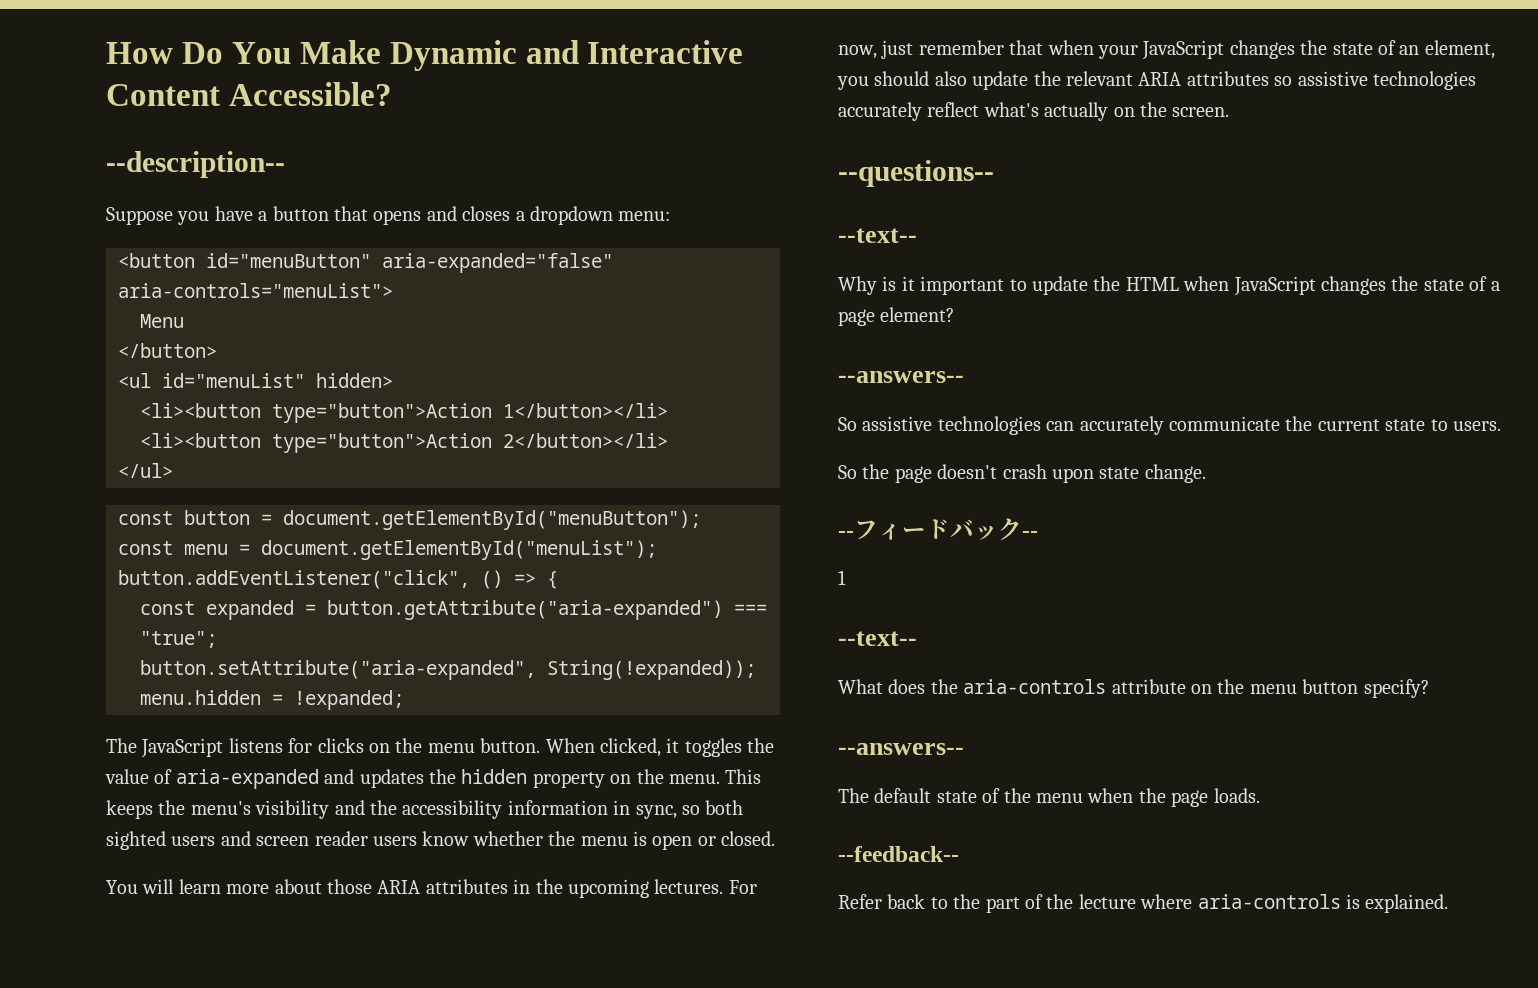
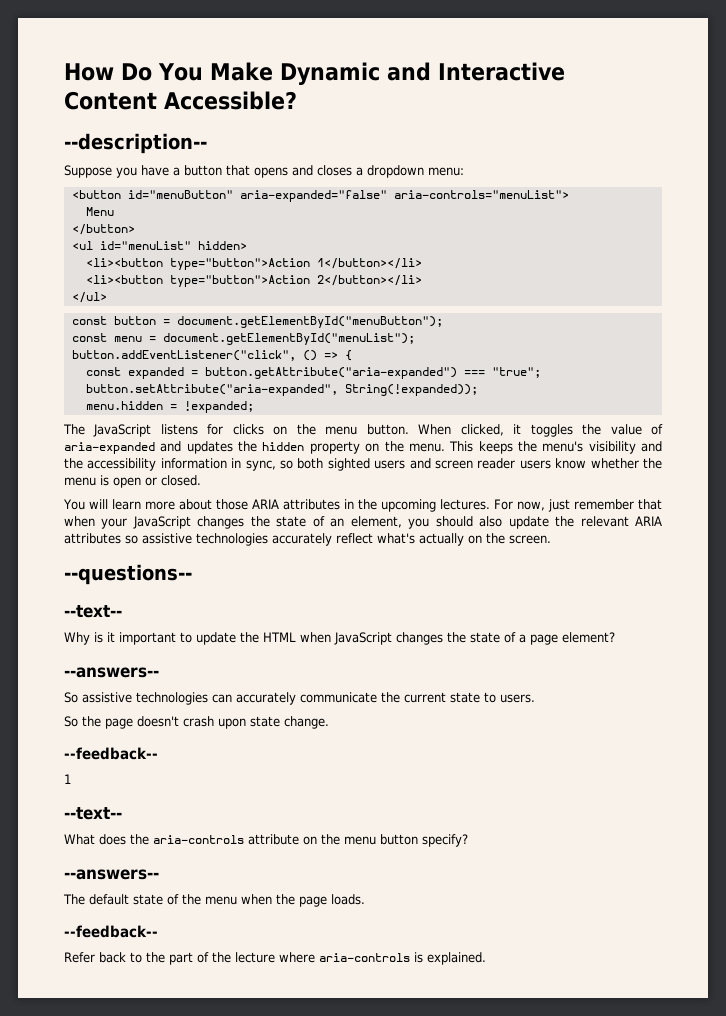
[838,518,1038,541] --フィードバック-- -> [64,747,158,760] --feedback--

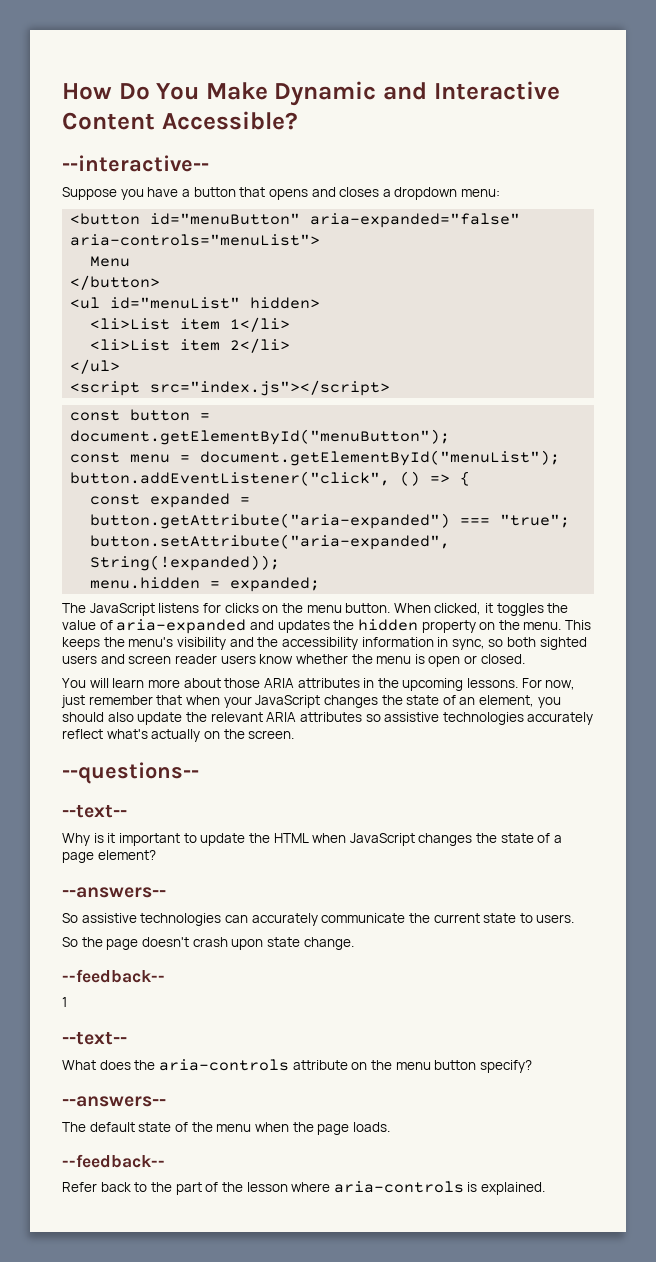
[64,133,207,154] --description-- -> [62,155,209,172] --interactive--
[85,258,422,270] [85,275,422,287] <li><button type="button">Action 1</button></li> // <li><button type="button">Action 2</button></li> -> [90,317,291,332] [90,338,291,353] <li>List item 1</li> // <li>List item 2</li>
(107, 297) none -> [70,380,391,396] // <script src="index.js"></script>
[183,401,254,413] !expanded; -> [230,577,321,592] expanded;
[439,499,490,510] lectures. -> [467,678,519,688] lessons.
[235,952,275,963] lecture -> [246,1182,288,1192] lesson

